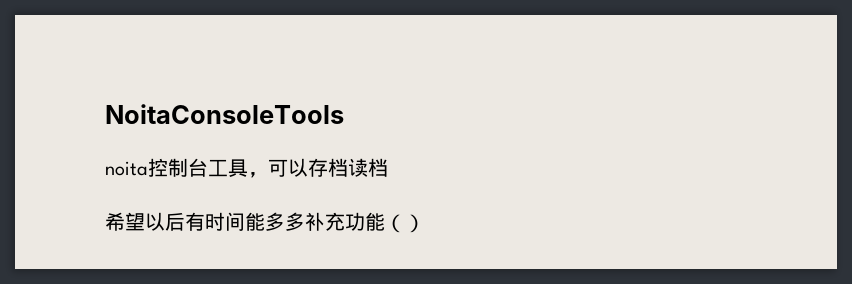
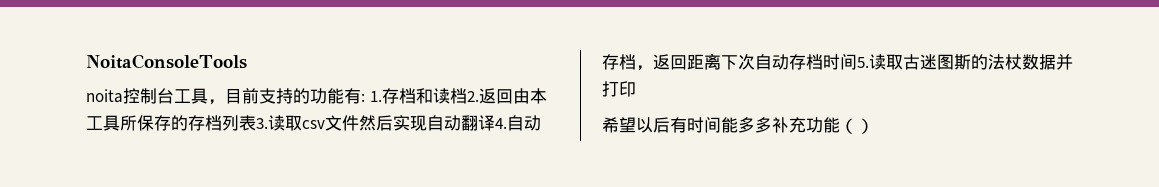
[268,158,388,177] 可以存档读档 -> [225,88,547,104] [86,115,541,131] [602,54,1073,71] [602,81,636,97] 目前支持的功能有: 1.存档和读档2.返回由本工具所保存的存档列表3.读取csv文件然后实现自动翻译4.自动存档，返回距离下次自动存档时间5.读取古迷图斯的法杖数据并打印

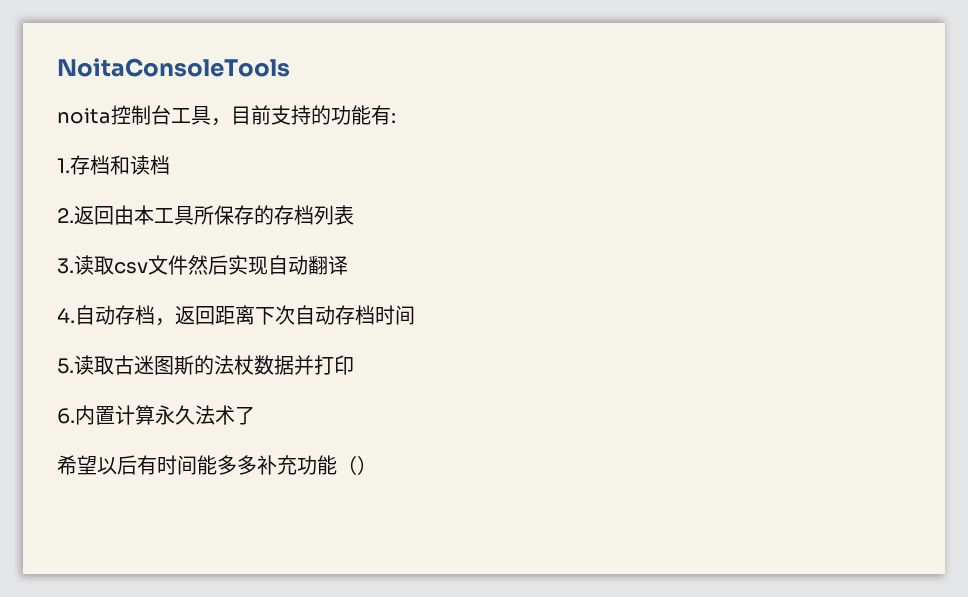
(365, 97) none -> (396, 118) //
(467, 96) none -> (170, 165) //
(256, 123) none -> (354, 215) //
(495, 123) none -> (348, 265) //
(857, 62) none -> (415, 315) //
(636, 89) none -> [57,405,255,425] // 6.内置计算永久法术了

